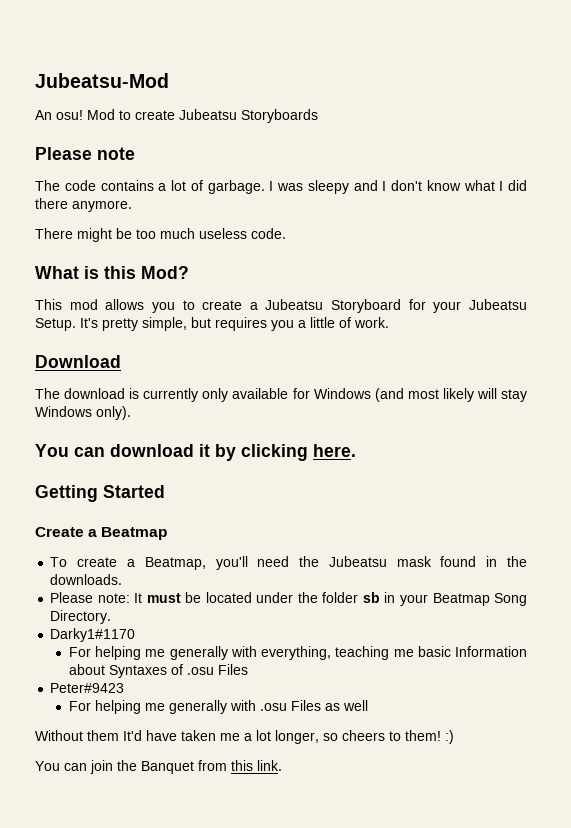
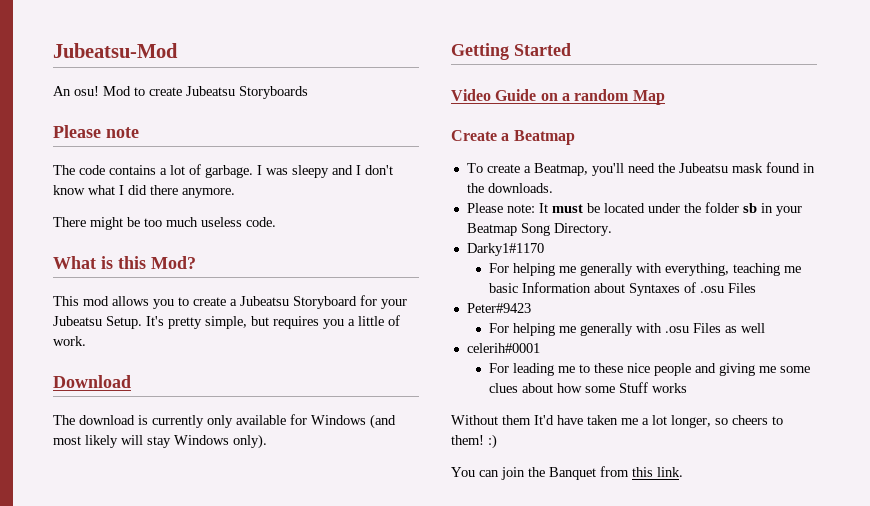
[35,444,356,461] [35,485,165,502] You can download it by clicking here. // Getting Started -> [451,43,571,60] [451,89,665,105] Getting Started // Video Guide on a random Map
(368, 705) none -> [466,343,540,353] [489,363,811,376] [489,382,688,393] // celerih#0001 // For leading me to these nice people and giving me some clues about how some Stuff works

